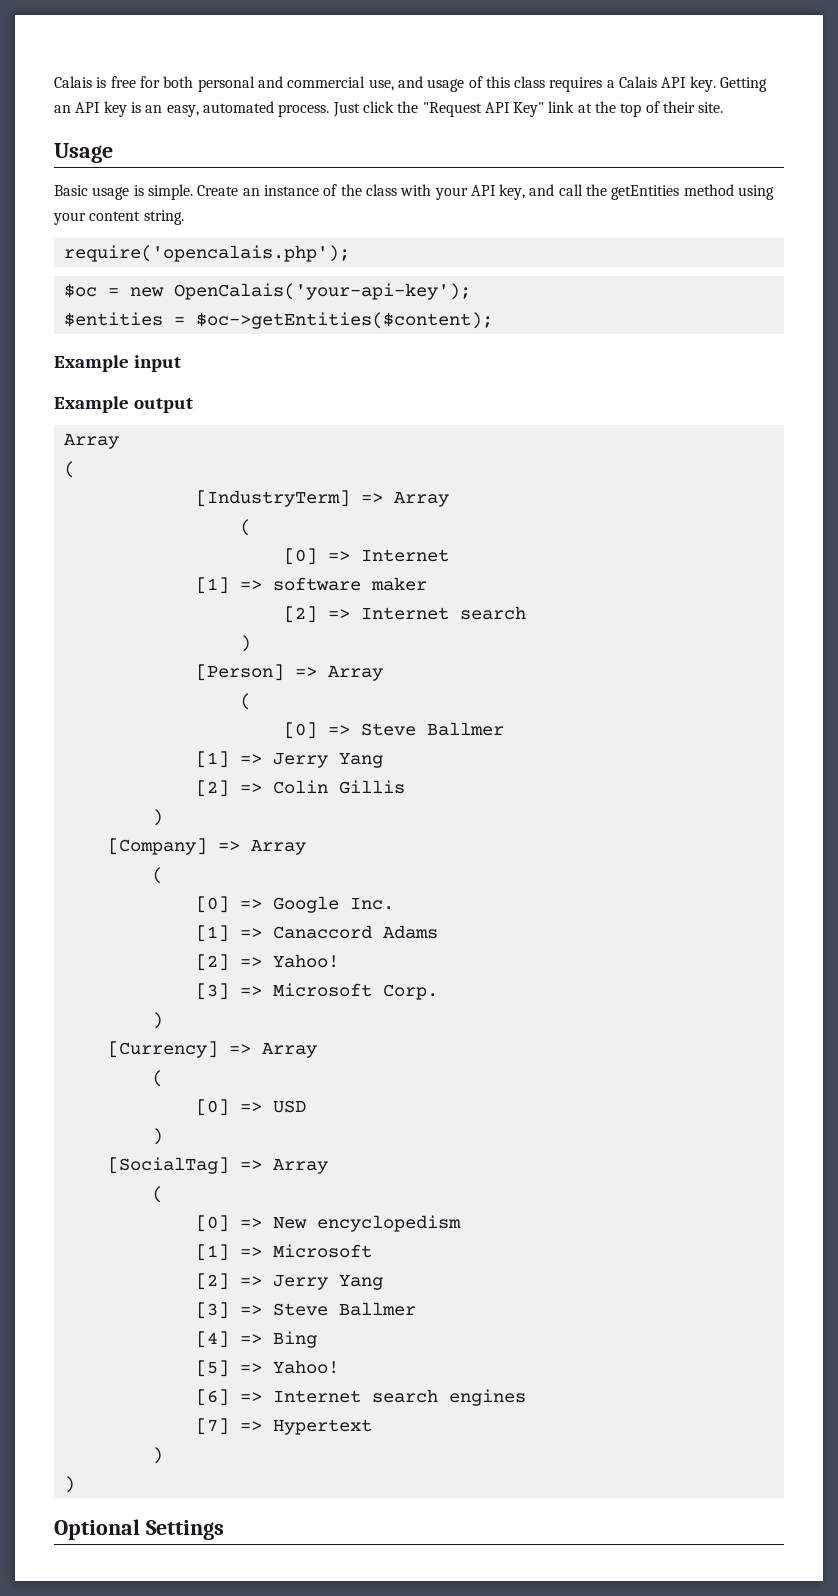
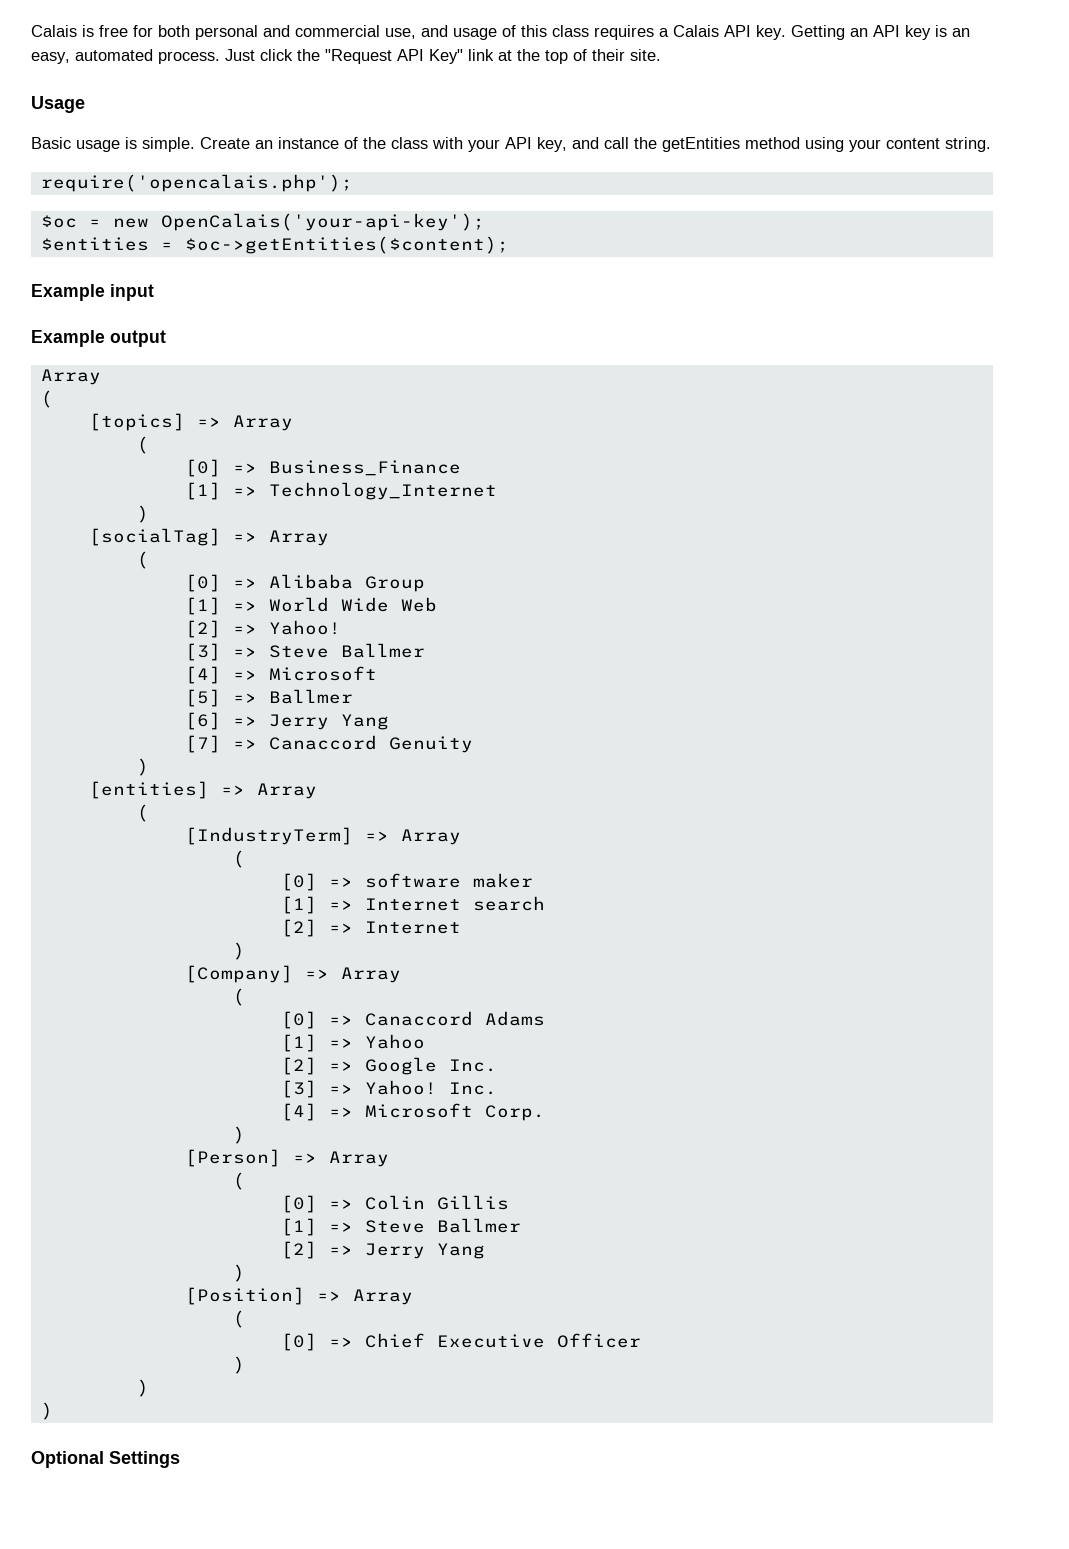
(75, 469) none -> [88,413,293,431] [136,436,149,454] [184,459,461,477] [184,482,497,500] [136,505,149,523] [88,528,329,546] [136,551,149,569] [184,574,425,592] [184,597,437,615] [184,620,341,638] [184,643,425,661] [184,666,377,684] [184,689,353,707] [184,712,389,730] [184,735,473,753] [136,758,149,776] [88,781,317,799] [136,804,149,822] // [topics] => Array // ( // [0] => Business_Finance // [1] => Technology_Internet // ) // [socialTag] => Array // ( // [0] => Alibaba Group // [1] => World Wide Web // [2] => Yahoo! // [3] => Steve Ballmer // [4] => Microsoft // [5] => Ballmer // [6] => Jerry Yang // [7] => Canaccord Genuity // ) // [entities] => Array // (
[360,549,449,562] [195,577,427,594] Internet // [1] => software maker -> [364,873,533,888] [280,896,545,914] software maker // [1] => Internet search
[459,606,526,620] search -> [232,942,245,960] [184,965,401,983] [232,988,245,1006] [280,1011,545,1029] [280,1034,425,1052] [280,1057,497,1075] [280,1080,497,1098] [280,1103,545,1121] // ) // [Company] => Array // ( // [0] => Canaccord Adams // [1] => Yahoo // [2] => Google Inc. // [3] => Yahoo! Inc. // [4] => Microsoft Corp.
[360,722,504,736] [195,751,383,768] [195,780,405,797] [151,809,163,826] [107,838,306,855] [151,867,163,884] [195,896,394,913] [195,925,438,942] [195,954,339,971] [195,983,438,1000] [151,1012,163,1029] [107,1041,317,1058] [151,1070,163,1087] [195,1099,306,1116] [151,1128,163,1145] [107,1157,328,1174] [151,1186,163,1203] [195,1215,461,1232] [195,1244,372,1261] [195,1273,383,1290] [195,1302,416,1319] [195,1331,317,1348] [195,1360,339,1377] [195,1389,526,1406] [195,1418,372,1435] Steve Ballmer // [1] => Jerry Yang // [2] => Colin Gillis // ) // [Company] => Array // ( // [0] => Google Inc. // [1] => Canaccord Adams // [2] => Yahoo! // [3] => Microsoft Corp. // ) // [Currency] => Array // ( // [0] => USD // ) // [SocialTag] => Array // ( // [0] => New encyclopedism // [1] => Microsoft // [2] => Jerry Yang // [3] => Steve Ballmer // [4] => Bing // [5] => Yahoo! // [6] => Internet search engines // [7] => Hypertext -> [364,1195,509,1210] [280,1218,521,1236] [280,1241,485,1259] [232,1264,245,1282] [184,1287,413,1305] [232,1310,245,1328] [280,1333,641,1351] [232,1356,245,1374] Colin Gillis // [1] => Steve Ballmer // [2] => Jerry Yang // ) // [Position] => Array // ( // [0] => Chief Executive Officer // )

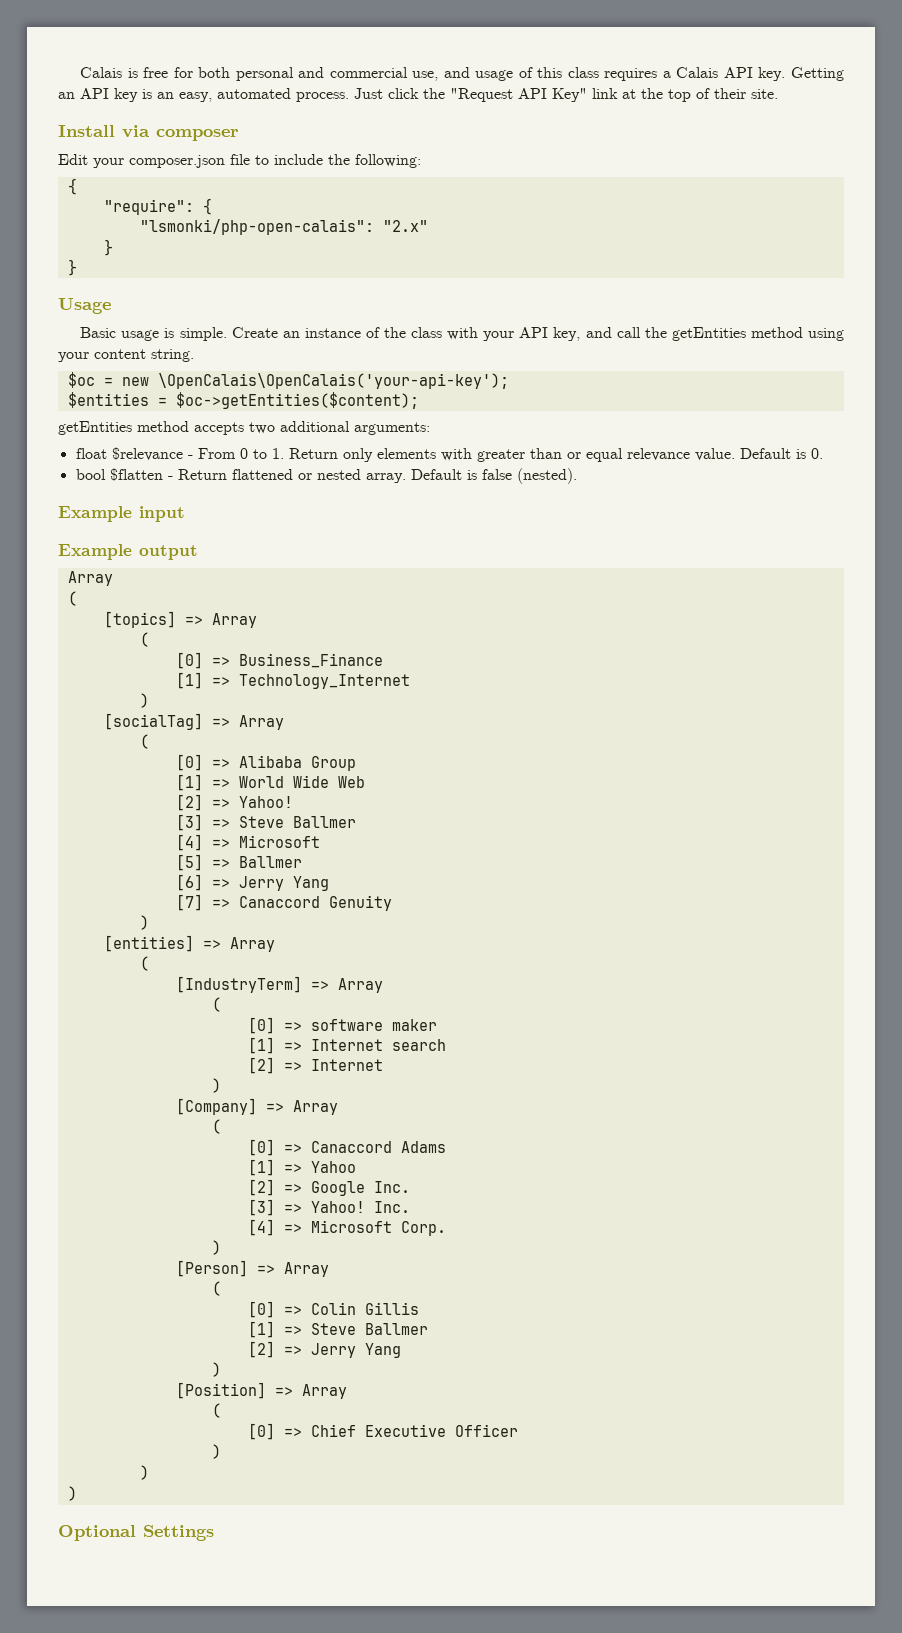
(661, 55) none -> [58,125,239,141] [58,154,421,168] [67,178,77,195] [103,198,212,215] [139,219,428,235] [103,239,113,256] [67,259,77,276] // Install via composer // Edit your composer.json file to include the following: // { // "require": { // "lsmonki/php-open-calais": "2.x" // } // }
[40,174,353,192] // require('opencalais.php'); -> (194, 355) none
[160,213,485,231] OpenCalais('your-api-key'); -> [157,373,509,389] \OpenCalais\OpenCalais('your-api-key');
(509, 245) none -> [58,421,430,435] [75,447,823,462] [75,468,577,484] // getEntities method accepts two additional arguments: // float $relevance - From 0 to 1. Return only elements with greater than or equal relevance value. Default is 0. // bool $flatten - Return flattened or nested array. Default is false (nested).

